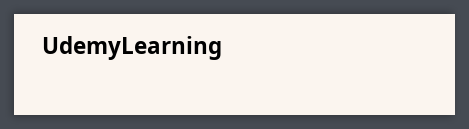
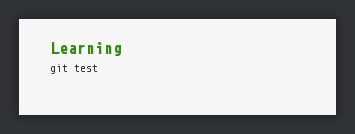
[42,36,222,60] UdemyLearning -> [50,42,122,56] [50,64,98,74] Learning // git test

